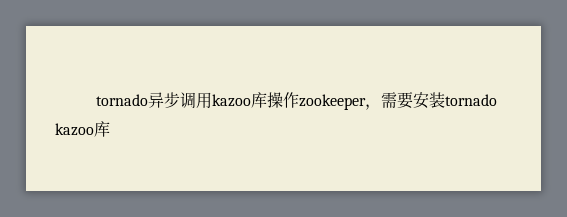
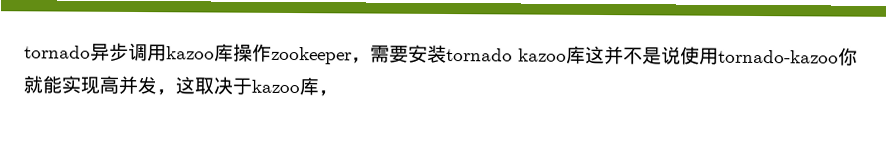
(110, 129) none -> [585,45,858,66] [23,75,338,97] 这并不是说使用tornado-kazoo你就能实现高并发，这取决于kazoo库，

